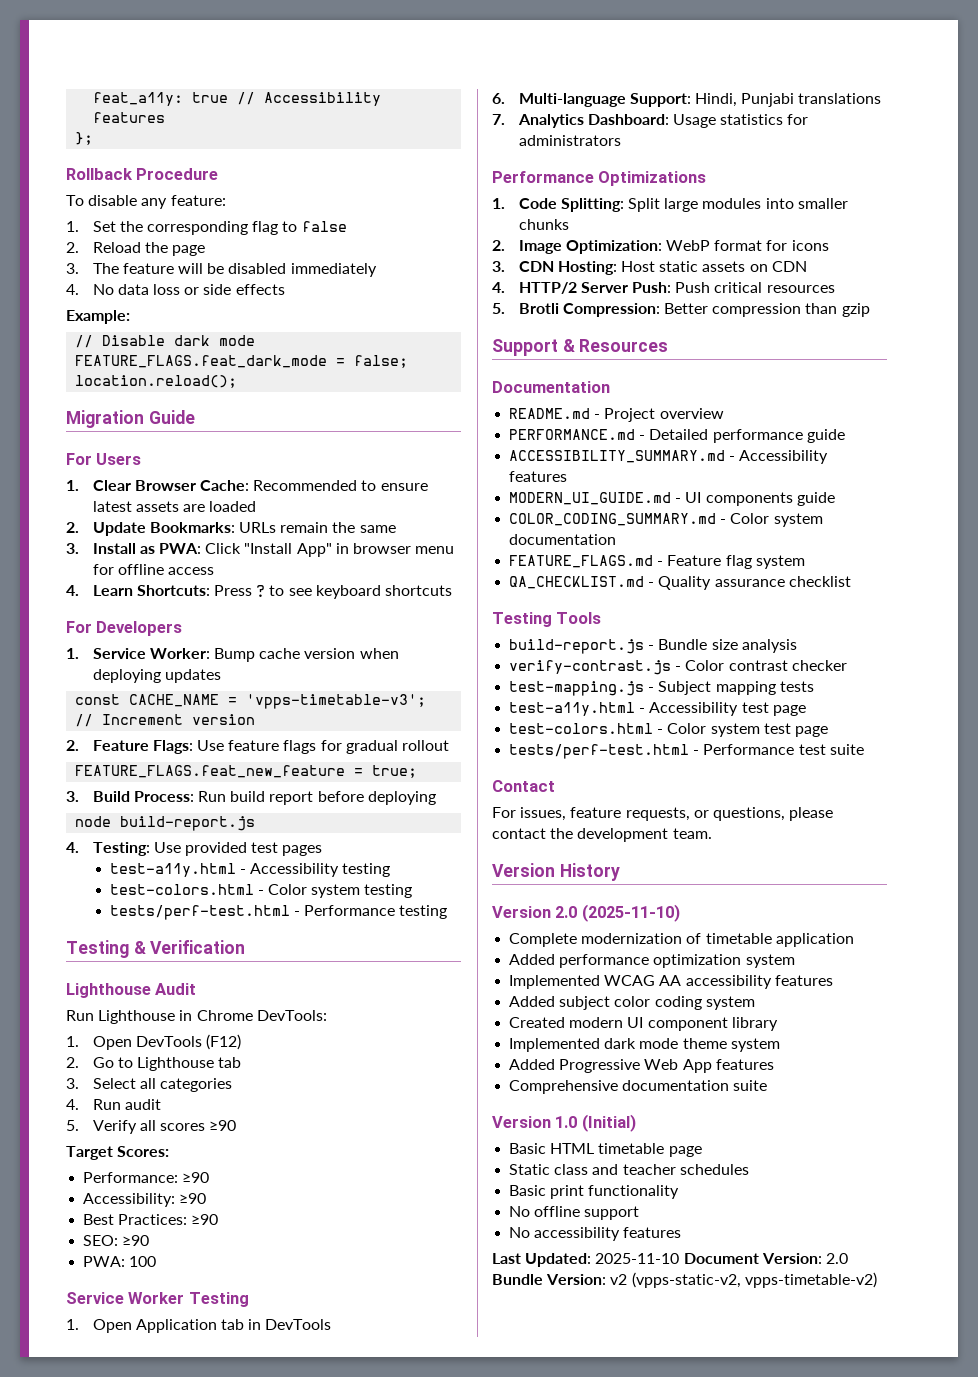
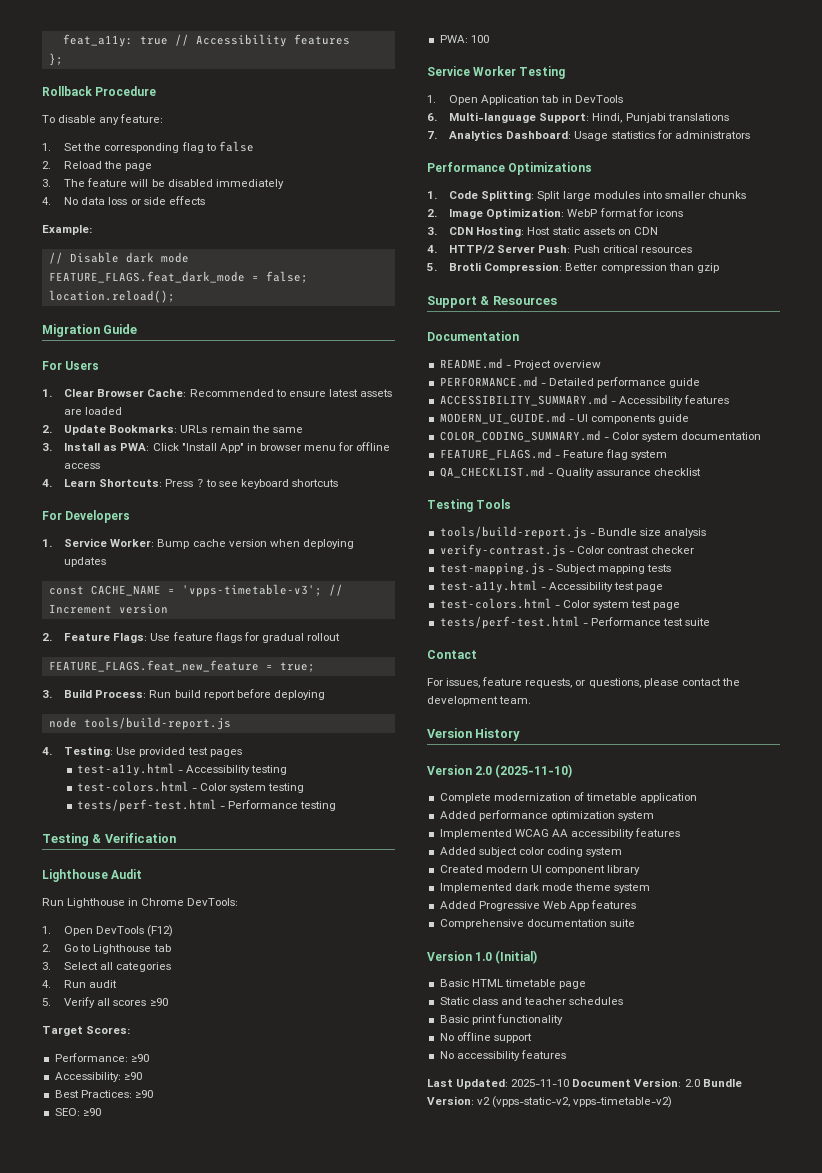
[120,816,256,831] build-report.js -> [83,717,231,730] tools/build-report.js
[509,639,645,654] build-report.js -> [439,526,587,539] tools/build-report.js

